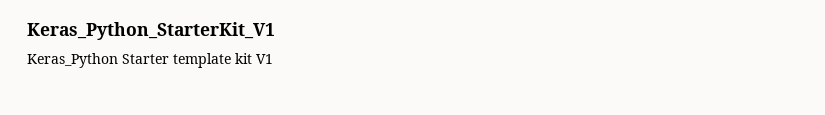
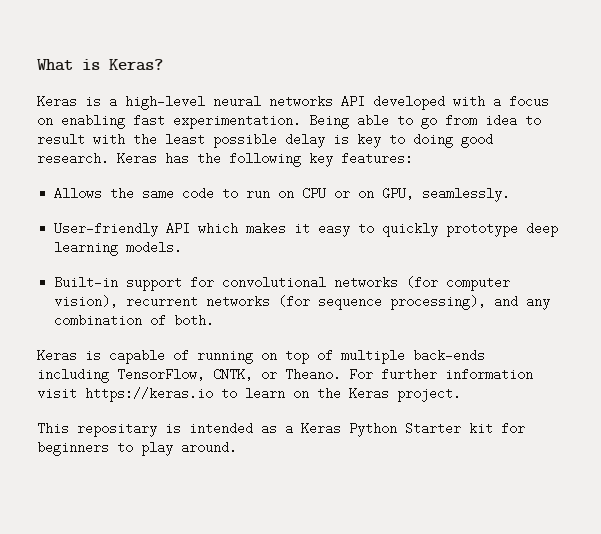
[27,22,275,40] [27,53,273,68] Keras_Python_StarterKit_V1 // Keras_Python Starter template kit V1 -> [37,59,163,71] [37,95,549,110] [37,114,541,129] [37,133,493,148] [37,152,413,167] [54,187,511,202] [54,222,559,237] [54,241,183,256] [54,276,511,291] [54,295,551,310] [54,314,215,327] [37,349,485,364] [37,368,533,383] [37,387,461,402] [37,422,525,437] [37,441,237,456] What is Keras? // Keras is a high-level neural networks API developed with a focus on enabling fast experimentation. Being able to go from idea to result with the least possible delay is key to doing good research. Keras has the following key features: // Allows the same code to run on CPU or on GPU, seamlessly. // User-friendly API which makes it easy to quickly prototype deep learning models. // Built-in support for convolutional networks (for computer vision), recurrent networks (for sequence processing), and any combination of both. // Keras is capable of running on top of multiple back-ends including TensorFlow, CNTK, or Theano. For further information visit https://keras.io to learn on the Keras project. // This repositary is intended as a Keras Python Starter kit for beginners to play around.

